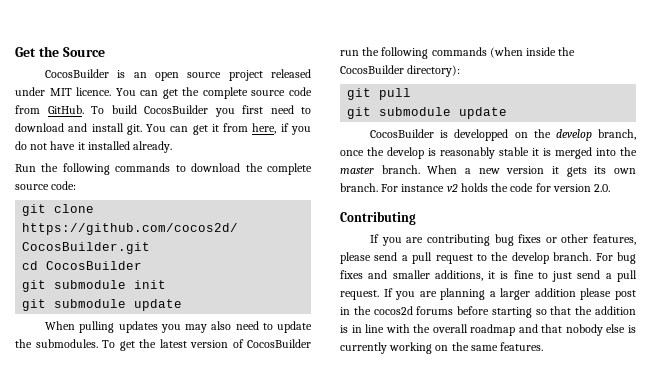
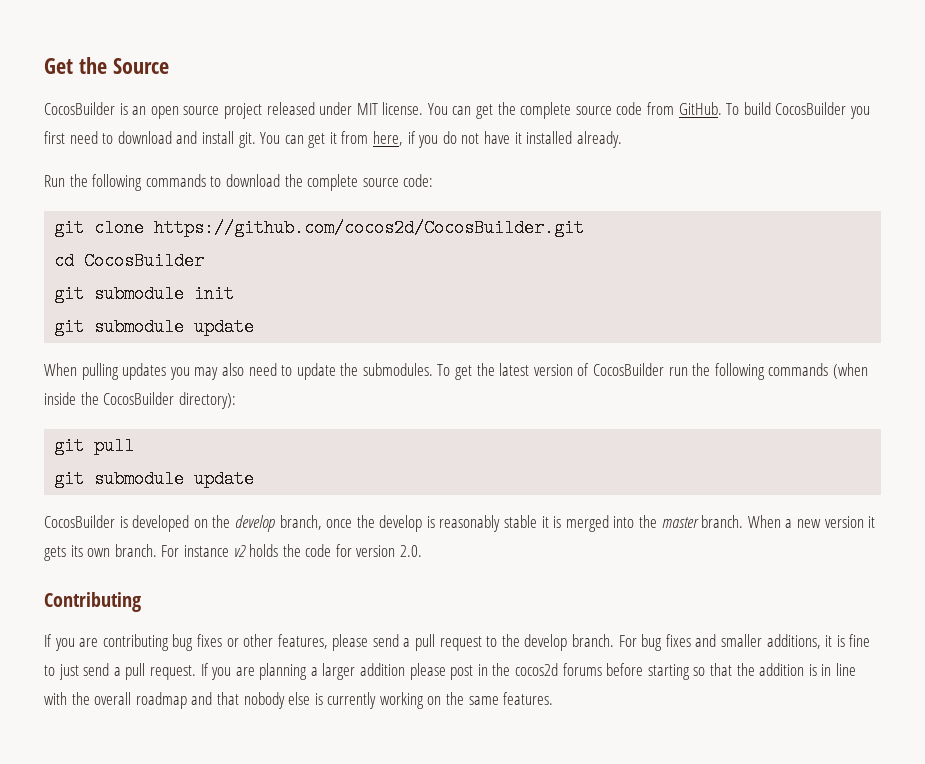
[76,87,112,96] licence. -> [382,102,424,115] license.
[454,129,509,141] developped -> [132,515,190,532] developed

